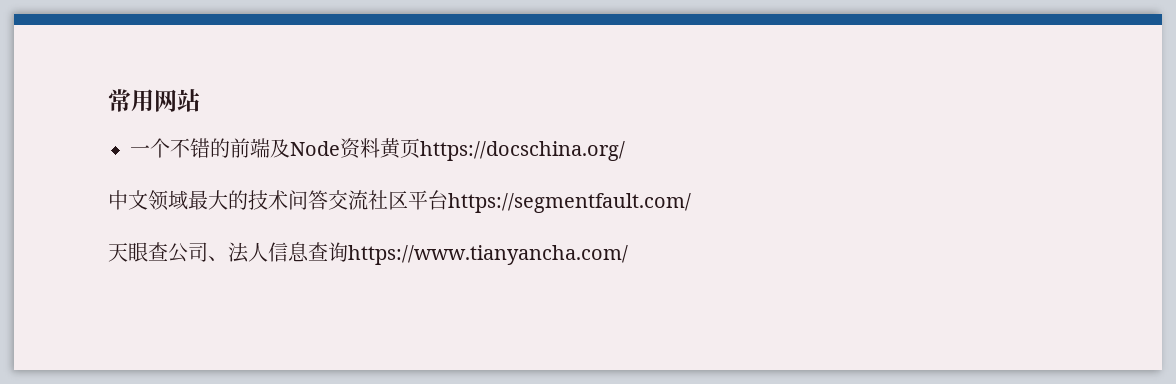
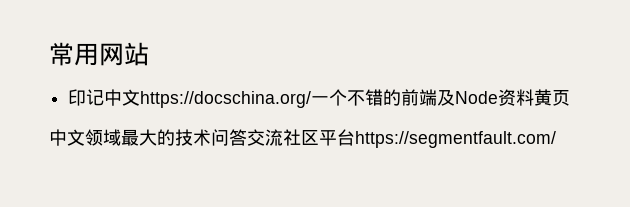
(200, 100) none -> [68,89,312,108] 印记中文https://docschina.org/
[420,141,625,161] https://docschina.org/ -> (571, 98) none
[108,242,628,265] // 天眼查公司、法人信息查询https://www.tianyancha.com/ -> (556, 139) none

